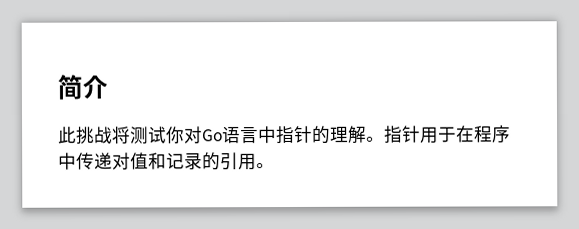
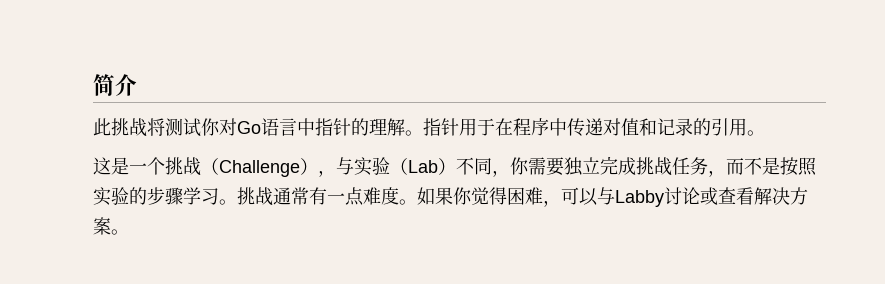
(275, 166) none -> [93,156,817,177] [93,187,808,207] [93,217,129,235] // 这是一个挑战（Challenge），与实验（Lab）不同，你需要独立完成挑战任务，而不是按照实验的步骤学习。挑战通常有一点难度。如果你觉得困难，可以与Labby讨论或查看解决方案。

